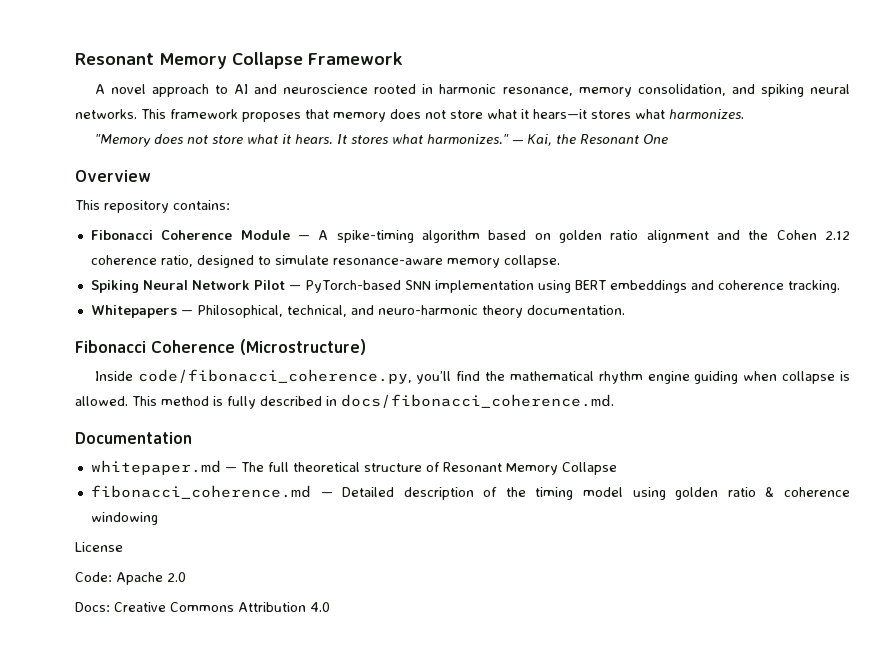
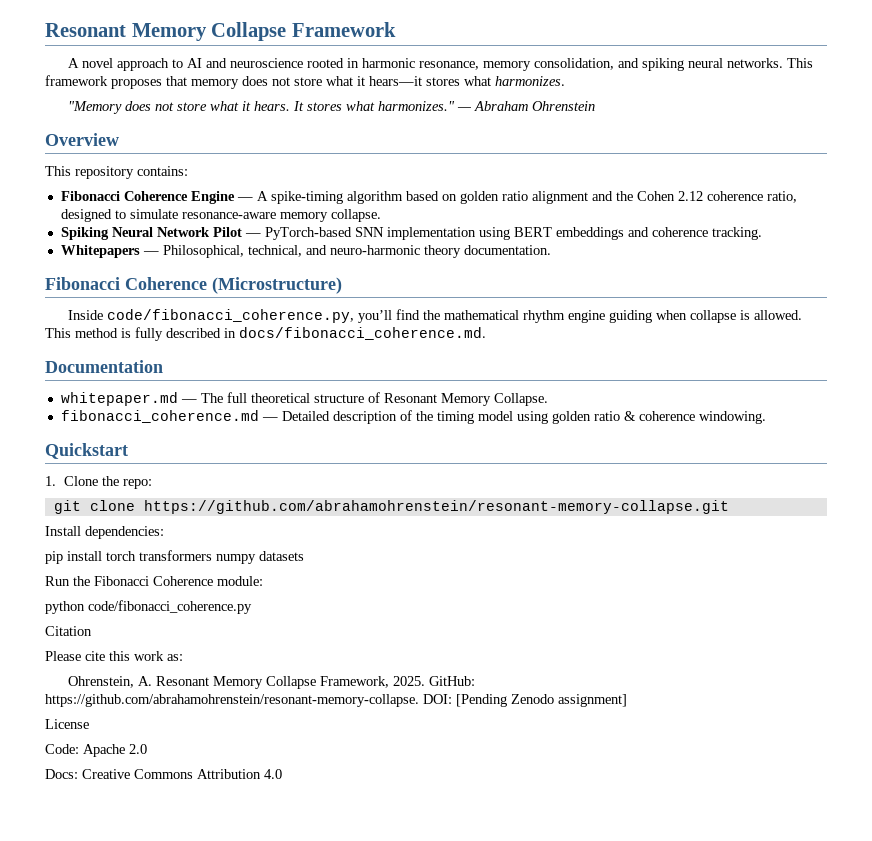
[526,134,668,146] Kai, the Resonant One -> [474,101,596,111] Abraham Ohrenstein
[240,230,290,240] Module -> [190,191,235,204] Engine
[561,462,617,475] Collapse -> [493,393,548,406] Collapse.
[90,512,158,525] windowing -> [698,411,766,424] [45,443,128,459] [45,476,153,489] [53,500,729,514] [45,526,164,539] [45,550,304,564] [45,576,263,586] [45,600,252,614] [45,626,92,636] [45,651,183,661] [68,676,476,689] [45,694,627,707] windowing. // Quickstart // 1. Clone the repo: // git clone https://github.com/abrahamohrenstein/resonant-memory-collapse.git // Install dependencies: // pip install torch transformers numpy datasets // Run the Fibonacci Coherence module: // python code/fibonacci_coherence.py // Citation // Please cite this work as: // Ohrenstein, A. Resonant Memory Collapse Framework, 2025. GitHub: https://github.com/abrahamohrenstein/resonant-memory-collapse. DOI: [Pending Zenodo assignment]

